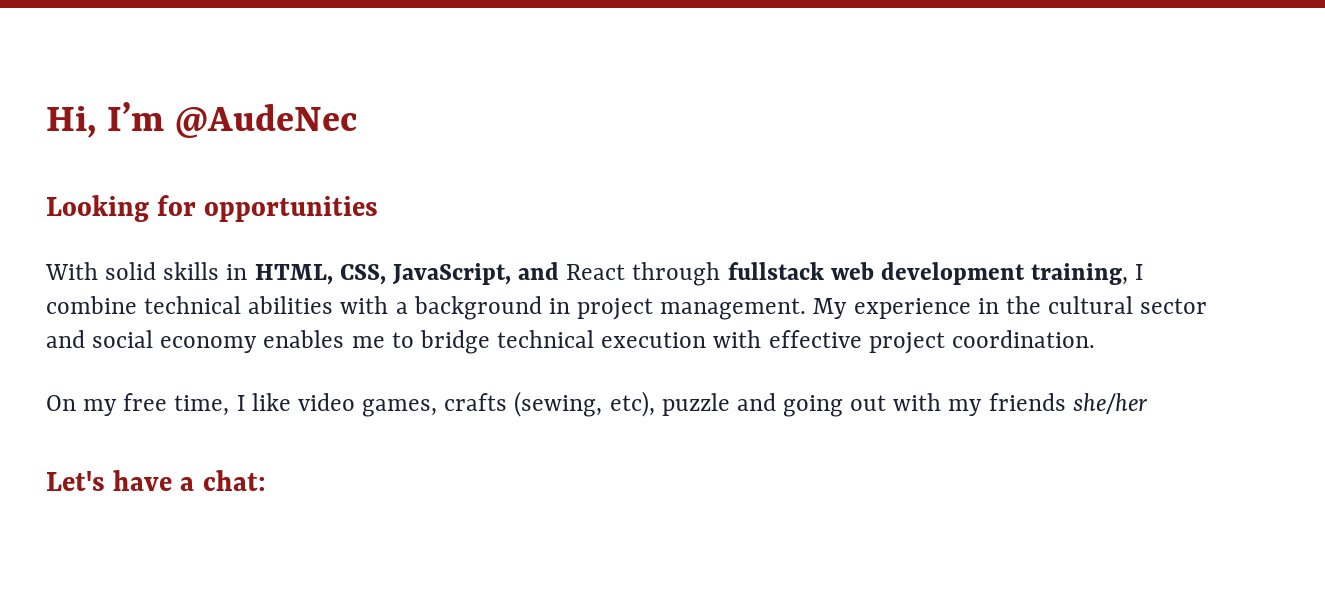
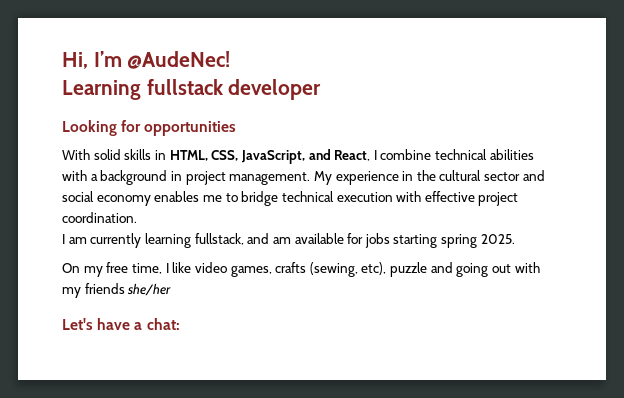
[175,104,358,138] @AudeNec -> [127,51,231,69] [62,79,322,100] @AudeNec! // Learning fullstack developer
[566,262,1129,286] React through fullstack web development training, -> [334,150,371,161] React,
(1095, 339) none -> [62,233,515,248] // I am currently learning fullstack, and am available for jobs starting spring 2025.

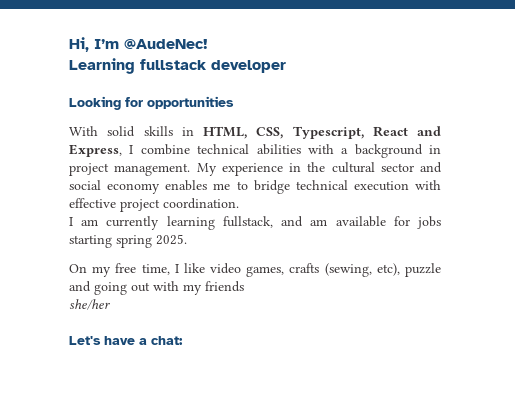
[240,149,371,164] JavaScript, and React, -> [292,126,441,139] [69,144,122,157] Typescript, React and Express,
(125, 288) none -> (244, 286) //

